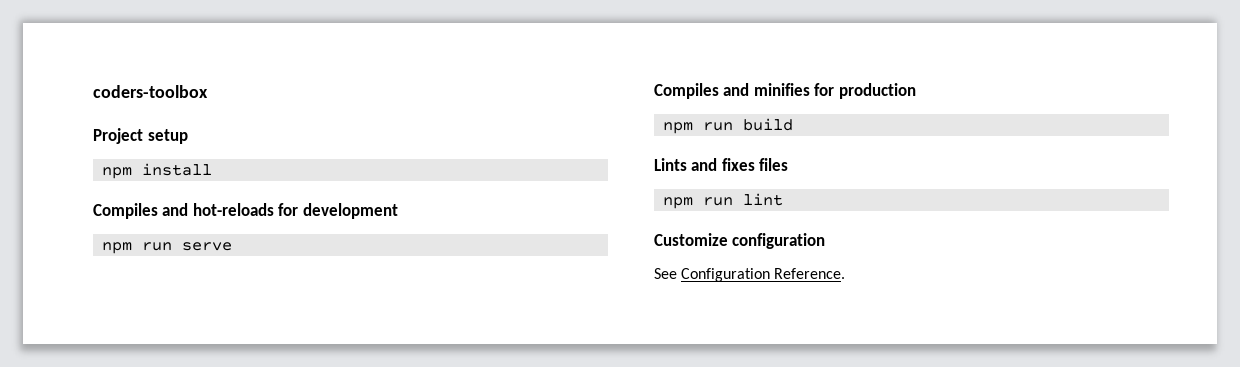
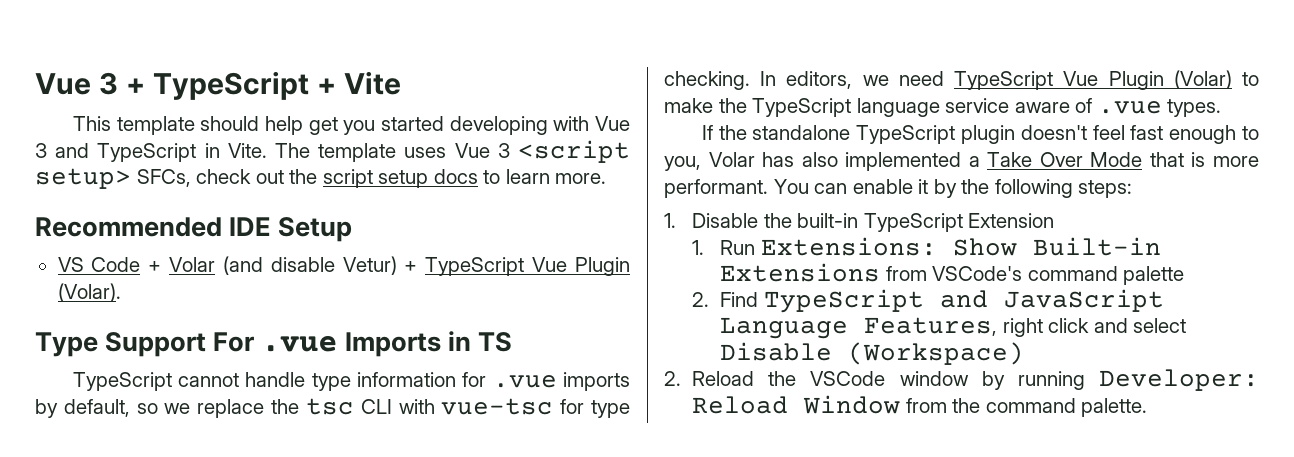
[93,85,208,98] [93,128,188,144] [102,163,213,179] [93,203,398,219] [102,242,233,254] [654,83,916,99] [663,118,794,134] [654,158,789,171] [663,193,784,209] [654,233,826,249] [654,268,846,282] coders-toolbox // Project setup // npm install // Compiles and hot-reloads for development // npm run serve // Compiles and minifies for production // npm run build // Lints and fixes files // npm run lint // Customize configuration // See Configuration Reference. -> [35,71,401,100] [72,116,630,135] [35,140,630,163] [35,168,607,189] [35,217,353,242] [57,256,631,276] [57,283,121,302] [35,331,512,357] [72,372,630,391] [35,398,630,418] [664,70,1259,90] [664,98,1222,117] [701,125,1259,144] [664,152,1259,171] [664,179,1133,198] [664,213,1055,232] [692,237,1161,256] [720,263,1185,285] [692,289,1164,313] [720,317,1187,339] [720,342,1025,365] [664,369,1259,391] [692,395,1148,417] Vue 3 + TypeScript + Vite // This template should help get you started developing with Vue 3 and TypeScript in Vite. The template uses Vue 3 <script setup> SFCs, check out the script setup docs to learn more. // Recommended IDE Setup // VS Code + Volar (and disable Vetur) + TypeScript Vue Plugin (Volar). // Type Support For .vue Imports in TS // TypeScript cannot handle type information for .vue imports by default, so we replace the tsc CLI with vue-tsc for type checking. In editors, we need TypeScript Vue Plugin (Volar) to make the TypeScript language service aware of .vue types. // If the standalone TypeScript plugin doesn't feel fast enough to you, Volar has also implemented a Take Over Mode that is more performant. You can enable it by the following steps: // 1. Disable the built-in TypeScript Extension // 1. Run Extensions: Show Built-in Extensions from VSCode's command palette // 2. Find TypeScript and JavaScript Language Features, right click and select Disable (Workspace) // 2. Reload the VSCode window by running Developer: Reload Window from the command palette.

